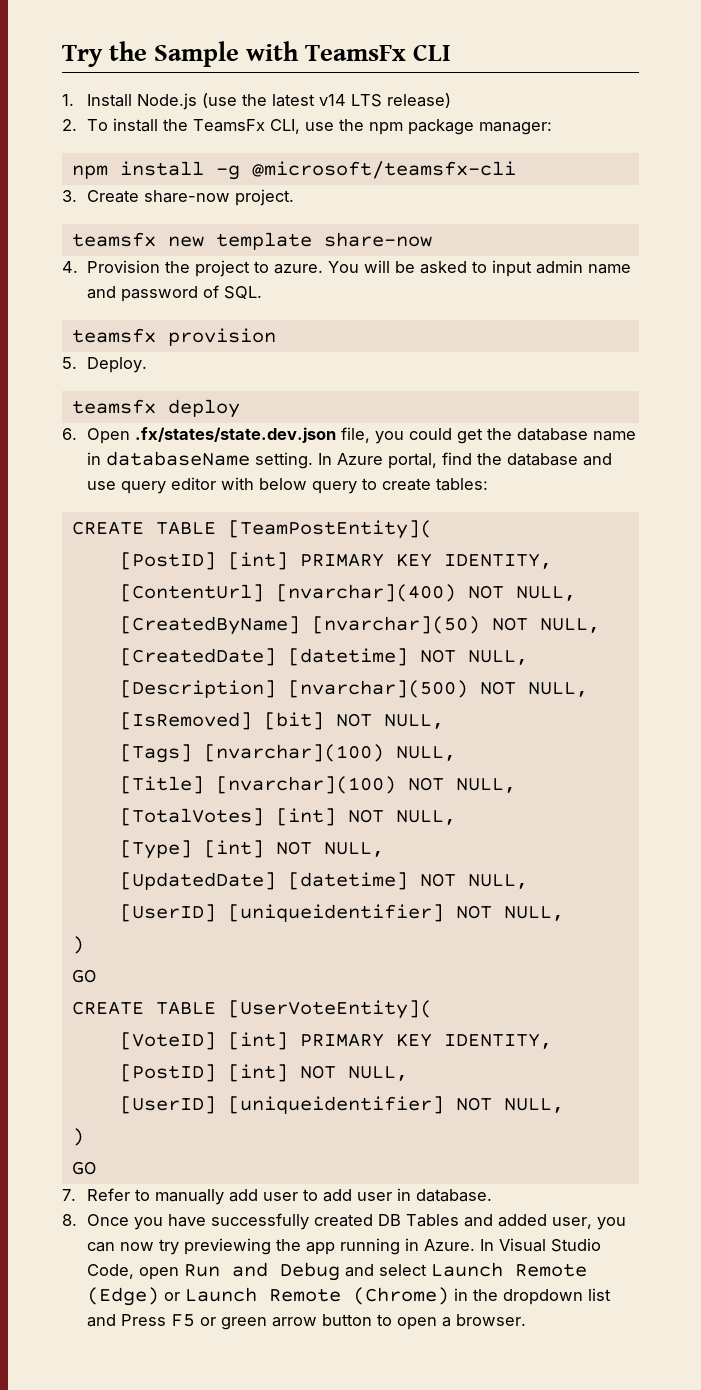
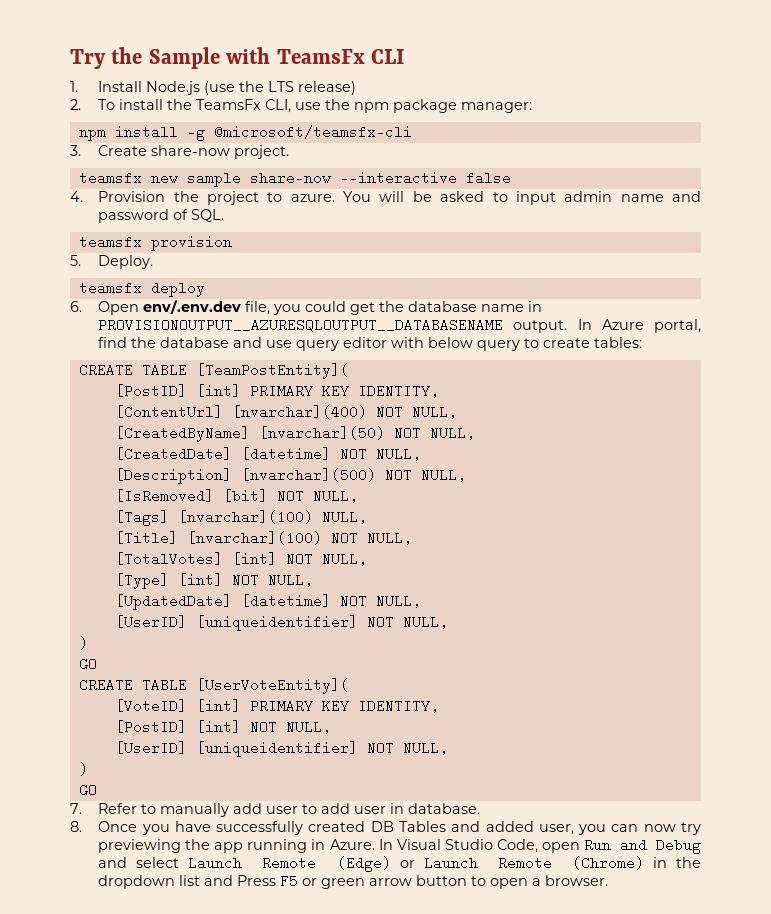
[272,94,347,107] latest v14 -> (265, 86) none
[215,232,432,250] template share-now -> [186,171,511,187] sample share-now --interactive false
[135,427,337,443] .fx/states/state.dev.json -> [143,300,242,314] env/.env.dev
[106,451,314,469] databaseName setting. -> [98,318,568,333] PROVISIONOUTPUT__AZURESQLOUTPUT__DATABASENAME output.

